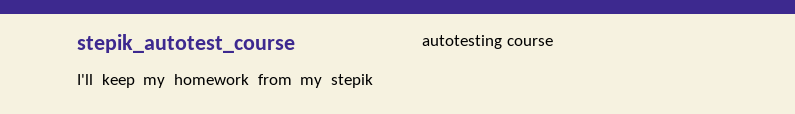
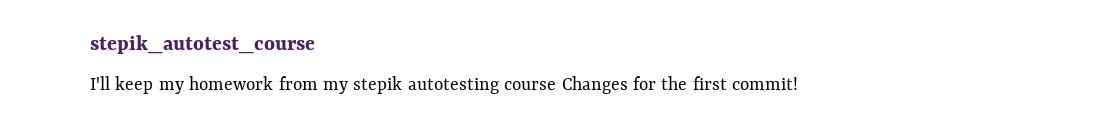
(553, 42) none -> [561,76,799,94] Changes for the first commit!

